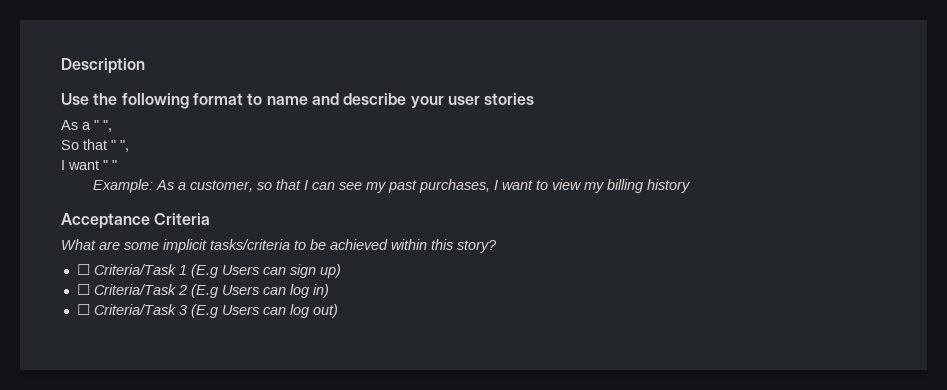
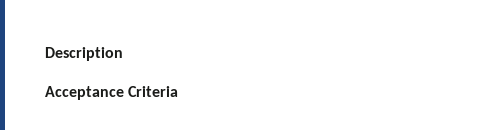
[61,93,535,109] [61,120,112,132] [61,139,129,152] [61,160,117,170] [93,179,691,193] [61,213,211,229] [61,239,497,253] [76,264,341,278] [76,284,329,298] [76,304,338,318] Use the following format to name and describe your user stories // As a " ", // So that " ", // I want " " // Example: As a customer, so that I can see my past purchases, I want to view my billing history // Acceptance Criteria // What are some implicit tasks/criteria to be achieved within this story? // ☐ Criteria/Task 1 (E.g Users can sign up) // ☐ Criteria/Task 2 (E.g Users can log in) // ☐ Criteria/Task 3 (E.g Users can log out) -> [45,86,179,100] Acceptance Criteria

